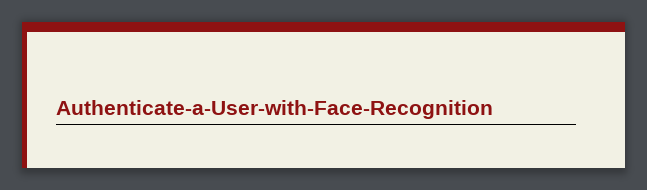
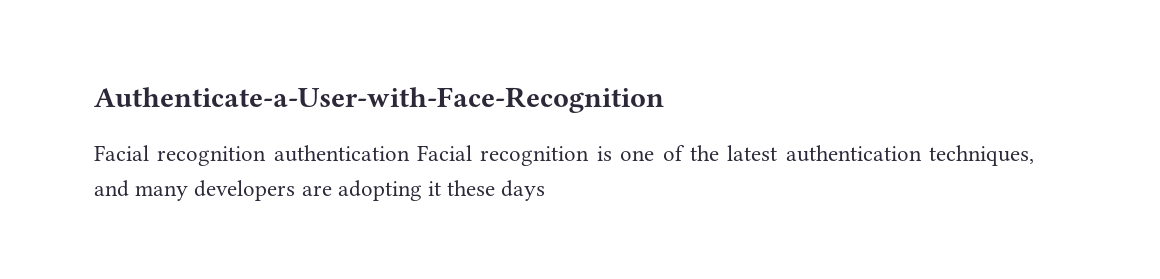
(493, 109) none -> [94,145,1034,166] [94,180,546,201] // Facial recognition authentication Facial recognition is one of the latest authentication techniques, and many developers are adopting it these days

